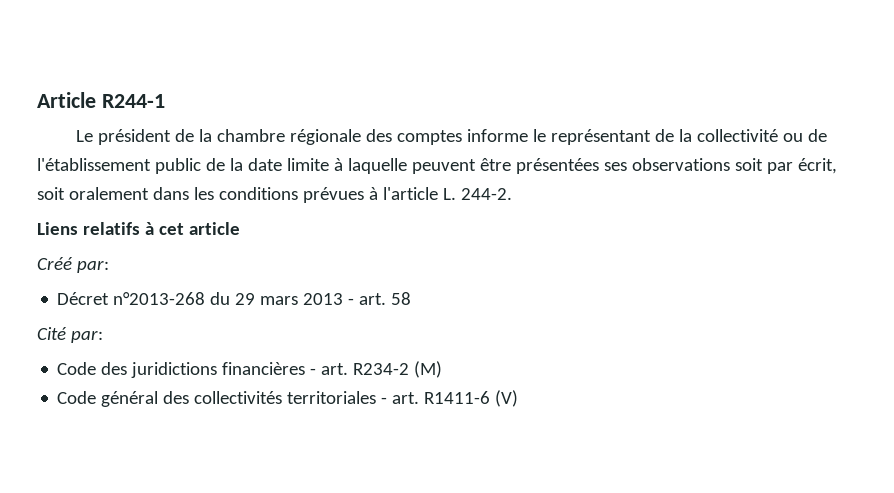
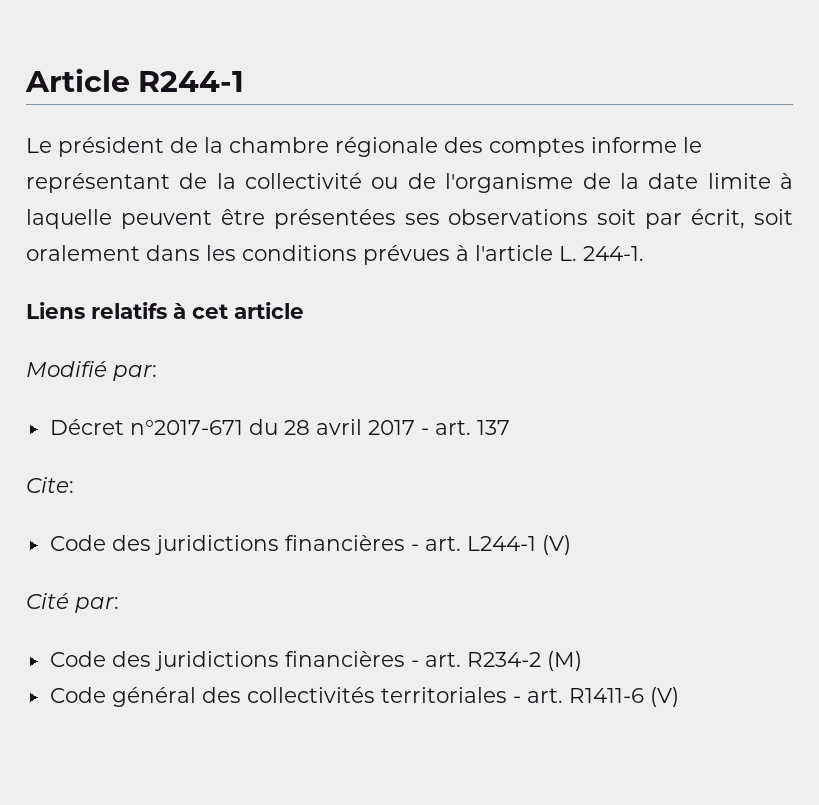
[37,158,201,174] l'établissement public -> [445,173,574,193] l'organisme
[460,188,512,200] 244-2. -> [583,246,644,261] 244-1.
[37,257,73,270] Créé -> [26,361,107,377] Modifié
[113,292,412,305] n°2013-268 du 29 mars 2013 - art. 58 -> [129,419,510,435] [26,477,74,493] [49,535,571,555] n°2017-671 du 28 avril 2017 - art. 137 // Cite: // Code des juridictions financières - art. L244-1 (V)

